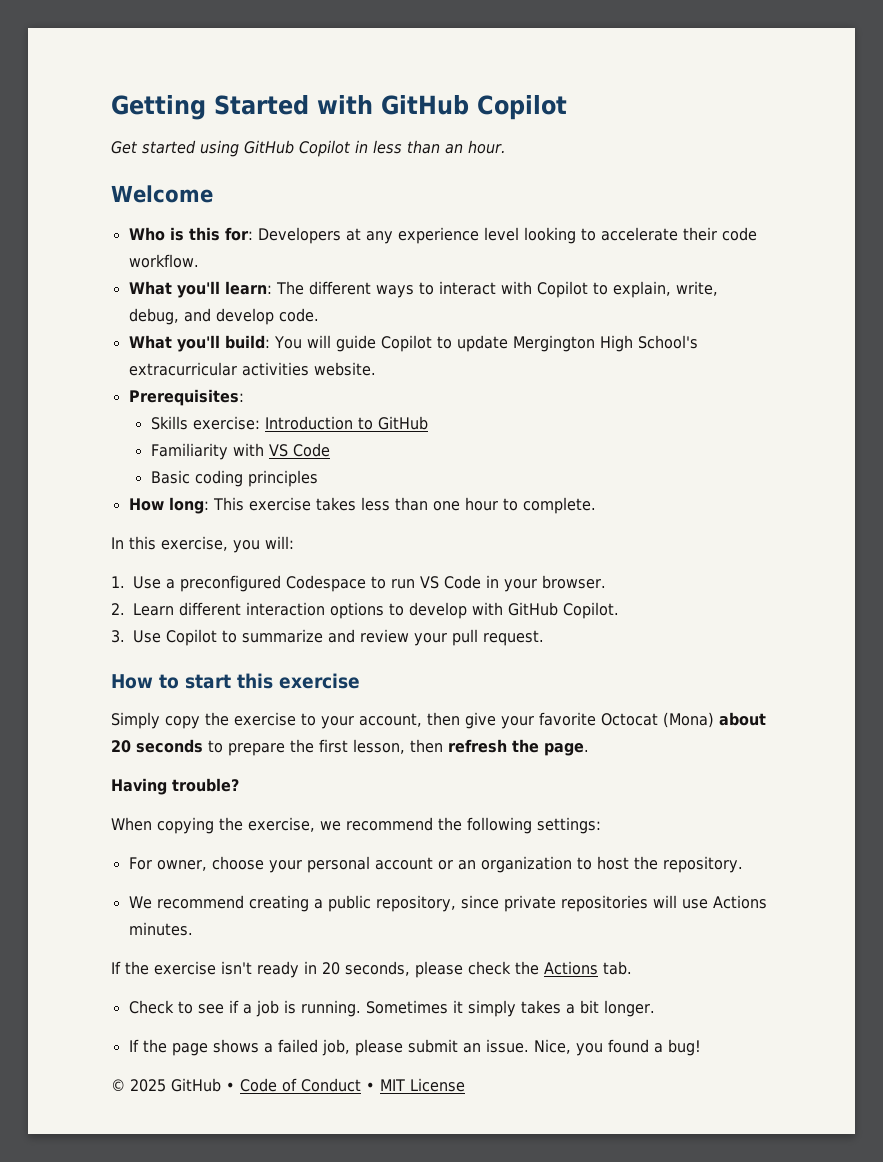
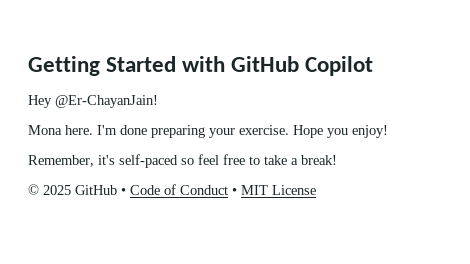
[111,140,506,157] [111,185,213,203] [128,227,757,244] [128,254,199,268] [128,281,718,298] [128,308,319,325] [128,335,698,352] [128,362,376,376] [128,389,244,406] [150,416,428,430] [150,443,330,460] [150,470,318,487] [128,497,596,514] [111,536,294,553] [111,575,607,592] [111,602,620,619] [111,629,545,646] [111,673,360,689] [111,712,766,729] [111,739,589,756] [111,778,239,795] [111,817,601,834] [128,856,743,873] [128,895,767,912] [128,922,193,936] [111,961,632,978] [128,1000,655,1017] [128,1039,701,1056] Get started using GitHub Copilot in less than an hour. // Welcome // Who is this for: Developers at any experience level looking to accelerate their code workflow. // What you'll learn: The different ways to interact with Copilot to explain, write, debug, and develop code. // What you'll build: You will guide Copilot to update Mergington High School's extracurricular activities website. // Prerequisites: // Skills exercise: Introduction to GitHub // Familiarity with VS Code // Basic coding principles // How long: This exercise takes less than one hour to complete. // In this exercise, you will: // 1. Use a preconfigured Codespace to run VS Code in your browser. // 2. Learn different interaction options to develop with GitHub Copilot. // 3. Use Copilot to summarize and review your pull request. // How to start this exercise // Simply copy the exercise to your account, then give your favorite Octocat (Mona) about 20 seconds to prepare the first lesson, then refresh the page. // Having trouble? // When copying the exercise, we recommend the following settings: // For owner, choose your personal account or an organization to host the repository. // We recommend creating a public repository, since private repositories will use Actions minutes. // If the exercise isn't ready in 20 seconds, please check the Actions tab. // Check to see if a job is running. Sometimes it simply takes a bit longer. // If the page shows a failed job, please submit an issue. Nice, you found a bug! -> [28,95,158,108] [28,125,388,138] [28,154,337,168] Hey @Er-ChayanJain! // Mona here. I'm done preparing your exercise. Hope you enjoy! // Remember, it's self-paced so feel free to take a break!

